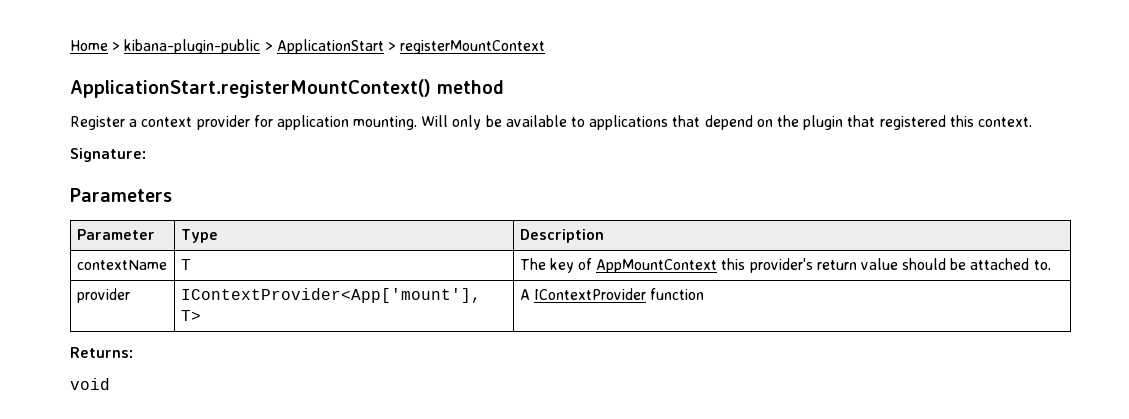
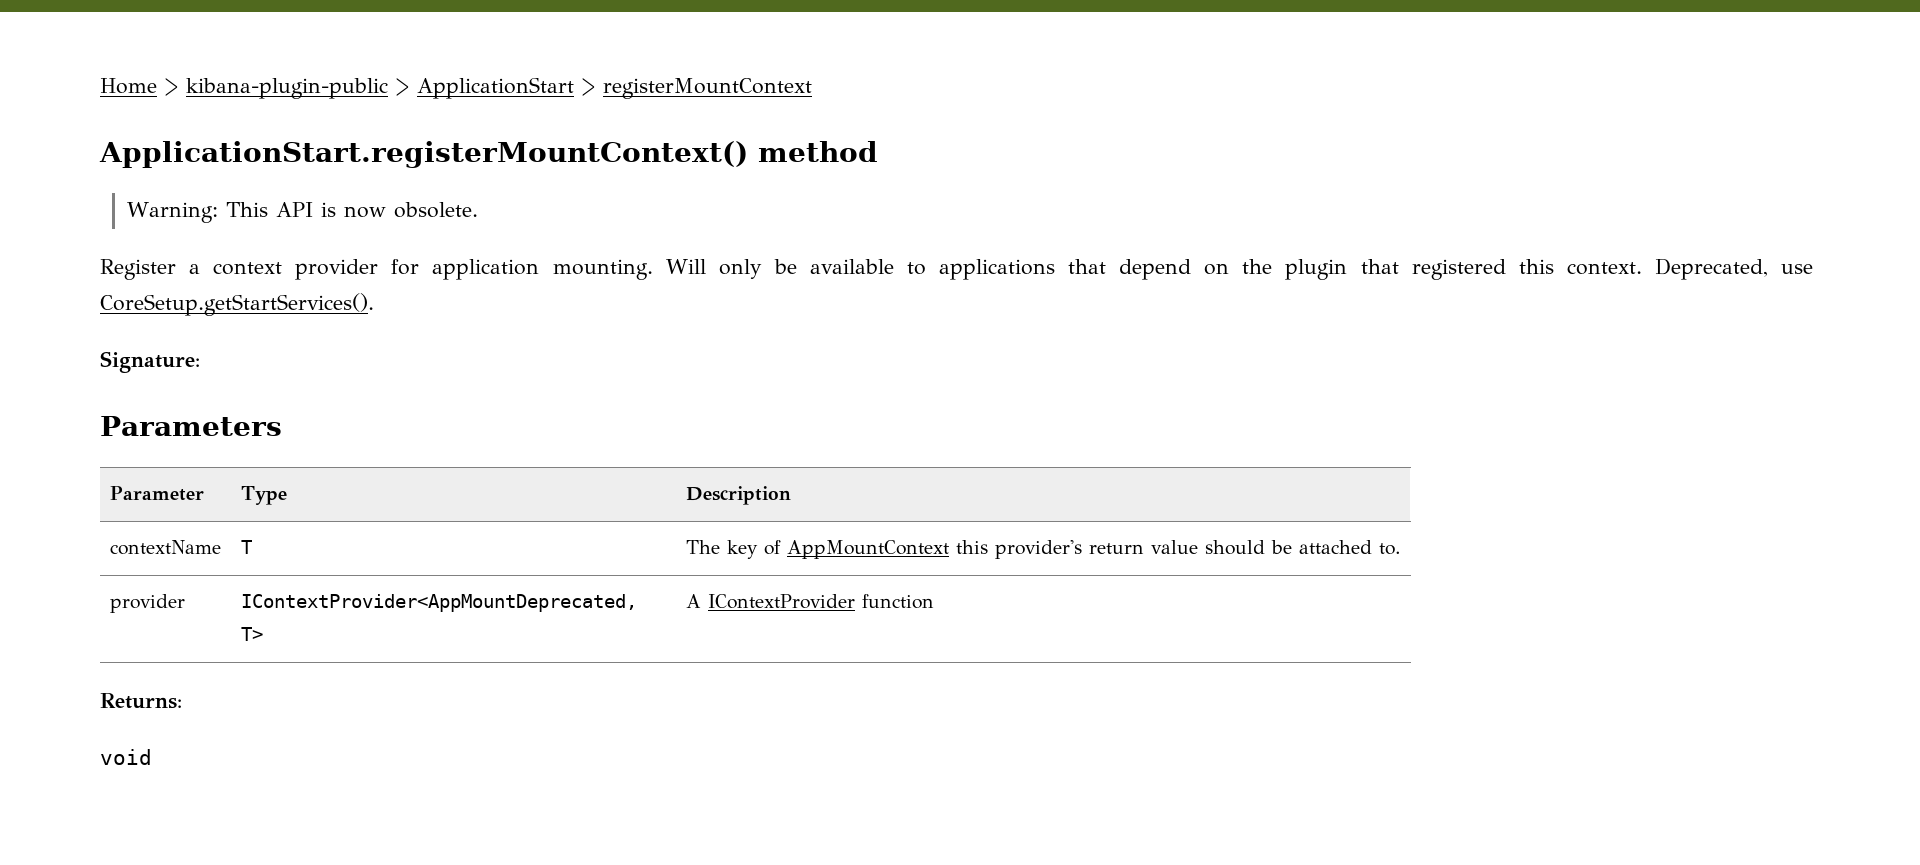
(504, 87) none -> [127,202,479,223] // Warning: This API is now obsolete.
(1032, 122) none -> [1654,258,1814,280] [100,293,374,316] Deprecated, use CoreSetup.getStartServices().
[180,288,481,303] IContextProvider<App['mount'], -> [240,594,637,612] IContextProvider<AppMountDeprecated,

